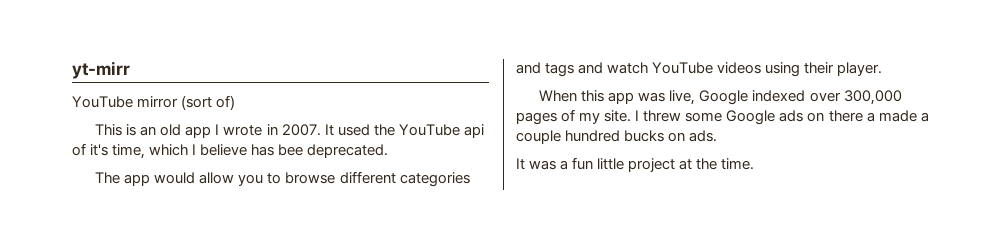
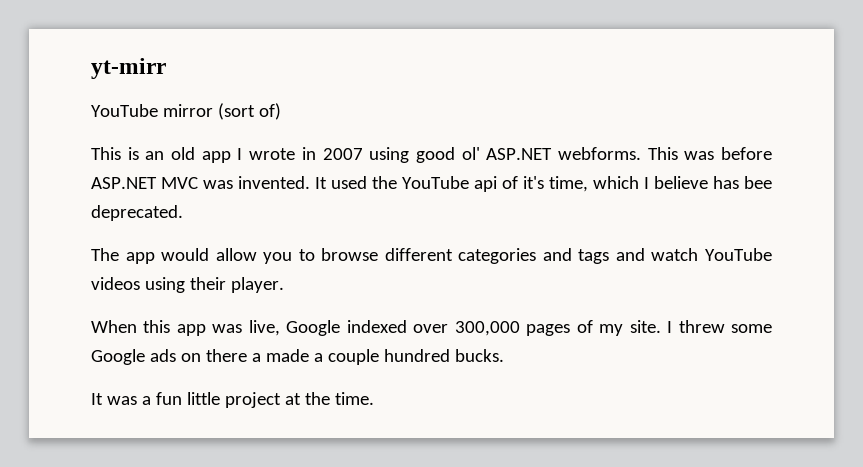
[281,124,321,136] 2007. -> [322,147,772,163] [91,176,310,189] 2007 using good ol' ASP.NET webforms. This was before ASP.NET MVC was invented.
[624,130,718,142] bucks on ads. -> [454,349,504,362] bucks.

